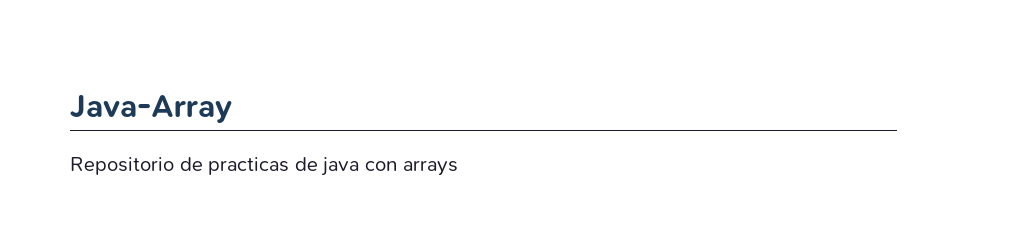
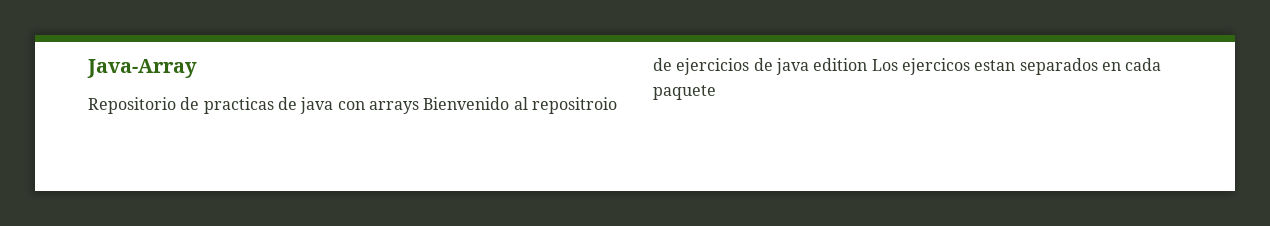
(459, 168) none -> [423,97,617,114] [653,58,1162,75] [653,85,716,100] Bienvenido al repositroio de ejercicios de java edition Los ejercicos estan separados en cada paquete

